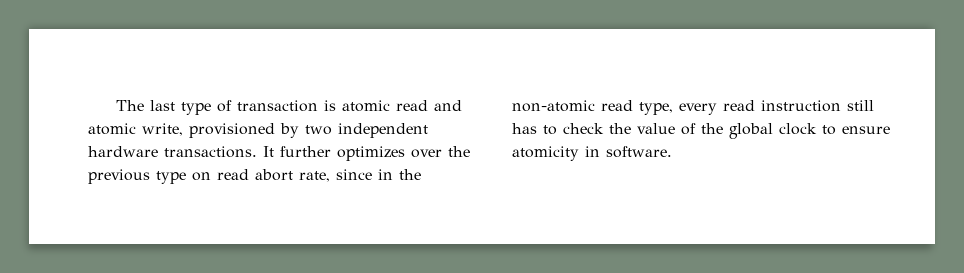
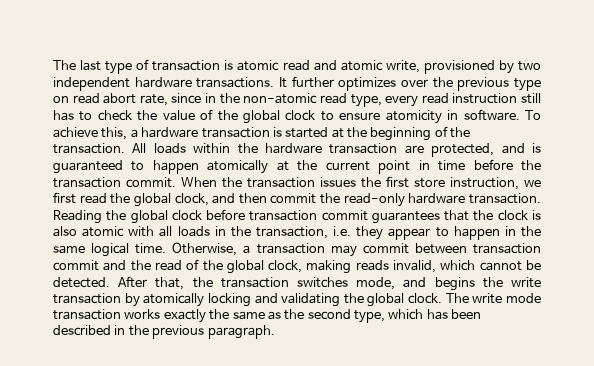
(672, 152) none -> [525,110,542,120] [53,126,471,141] [53,143,541,157] [53,159,541,174] [53,176,541,190] [53,192,541,207] [53,209,541,224] [53,226,542,240] [53,242,541,257] [53,259,542,274] [53,276,541,291] [53,293,541,307] [53,309,482,323] [53,325,275,339] To achieve this, a hardware transaction is started at the beginning of the transaction. All loads within the hardware transaction are protected, and is guaranteed to happen atomically at the current point in time before the transaction commit. When the transaction issues the first store instruction, we first read the global clock, and then commit the read-only hardware transaction. Reading the global clock before transaction commit guarantees that the clock is also atomic with all loads in the transaction, i.e. they appear to happen in the same logical time. Otherwise, a transaction may commit between transaction commit and the read of the global clock, making reads invalid, which cannot be detected. After that, the transaction switches mode, and begins the write transaction by atomically locking and validating the global clock. The write mode transaction works exactly the same as the second type, which has been described in the previous paragraph.

